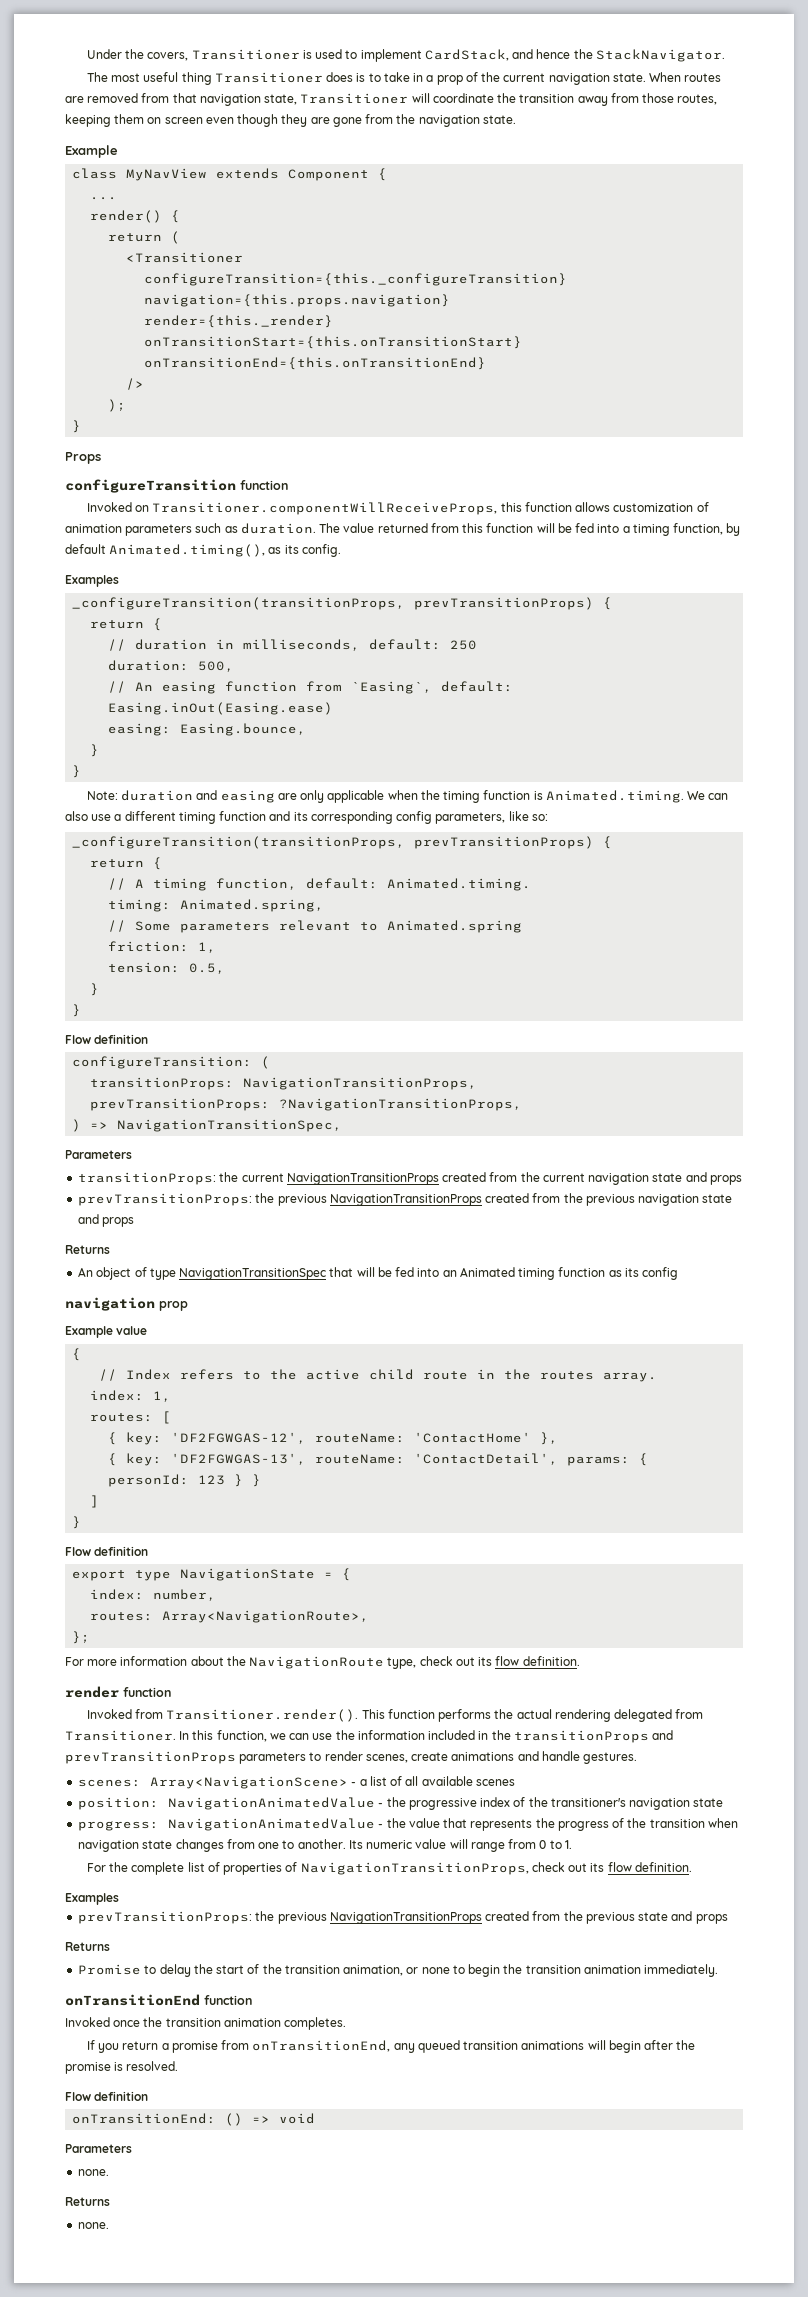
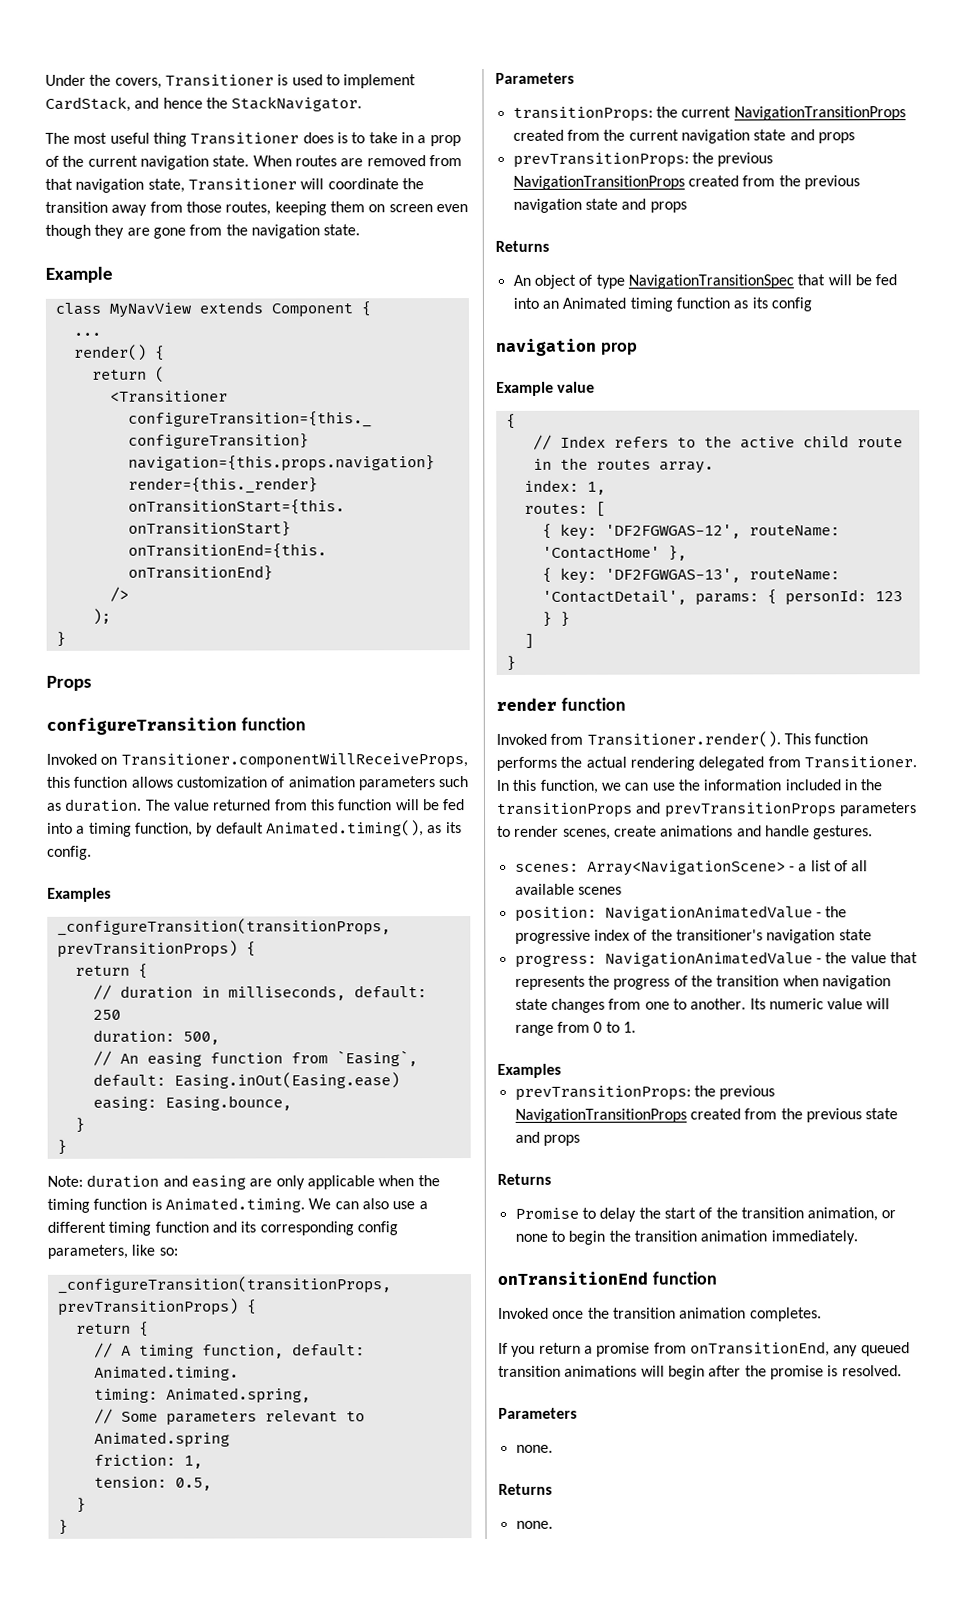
[65,1034,149,1044] [72,1056,271,1069] [90,1077,478,1090] [90,1098,523,1111] [72,1119,343,1132] // Flow definition // configureTransition: ( // transitionProps: NavigationTransitionProps, // prevTransitionProps: ?NavigationTransitionProps, // ) => NavigationTransitionSpec, -> (68, 1527) none
[65,1546,149,1556] [72,1568,352,1581] [90,1589,217,1601] [90,1610,370,1623] [72,1631,91,1644] [65,1656,580,1669] // Flow definition // export type NavigationState = { // index: number, // routes: Array<NavigationRoute>, // }; // For more information about the NavigationRoute type, check out its flow definition. -> (516, 663) none
[86,1862,692,1875] // For the complete list of properties of NavigationTransitionProps, check out its flow definition. -> (636, 1027) none
[65,2091,149,2101] [72,2113,316,2126] // Flow definition // onTransitionEnd: () => void -> (902, 1371) none

